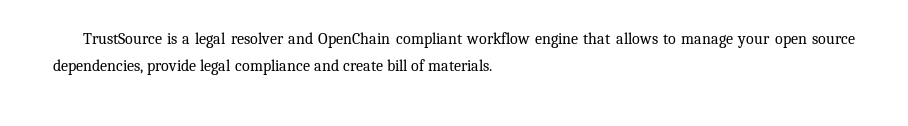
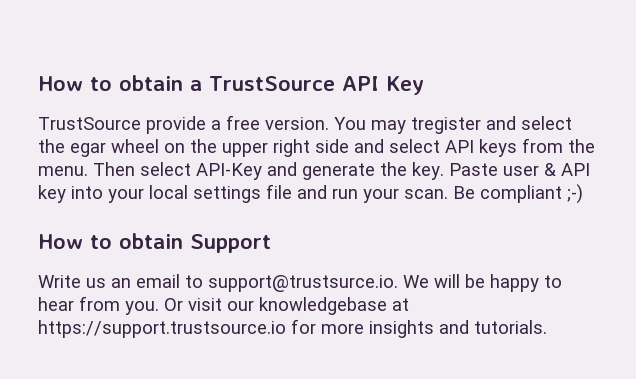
[82,32,856,48] [53,59,493,75] TrustSource is a legal resolver and OpenChain compliant workflow engine that allows to manage your open source dependencies, provide legal compliance and create bill of materials. -> [38,75,424,95] [38,115,572,134] [38,138,595,157] [38,162,590,180] [38,184,583,204] [38,233,271,253] [38,274,562,292] [38,296,409,315] [38,319,547,338] How to obtain a TrustSource API Key // TrustSource provide a free version. You may tregister and select the egar wheel on the upper right side and select API keys from the menu. Then select API-Key and generate the key. Paste user & API key into your local settings file and run your scan. Be compliant ;-) // How to obtain Support // Write us an email to support@trustsurce.io. We will be happy to hear from you. Or visit our knowledgebase at https://support.trustsource.io for more insights and tutorials.

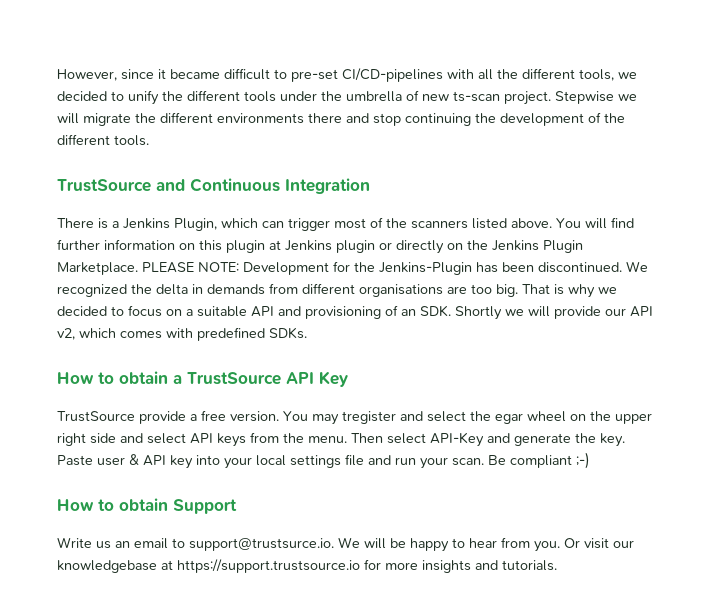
(38, 83) none -> [57,68,637,82] [57,90,637,105] [57,112,625,126] [57,134,149,146] [57,178,370,194] [57,217,634,231] [57,239,583,254] [57,261,648,275] [57,283,617,298] [57,305,653,320] [57,327,307,341] However, since it became difficult to pre-set CI/CD-pipelines with all the different tools, we decided to unify the different tools under the umbrella of new ts-scan project. Stepwise we will migrate the different environments there and stop continuing the development of the different tools. // TrustSource and Continuous Integration // There is a Jenkins Plugin, which can trigger most of the scanners listed above. You will find further information on this plugin at Jenkins plugin or directly on the Jenkins Plugin Marketplace. PLEASE NOTE: Development for the Jenkins-Plugin has been discontinued. We recognized the delta in demands from different organisations are too big. That is why we decided to focus on a suitable API and provisioning of an SDK. Shortly we will provide our API v2, which comes with predefined SDKs. //

